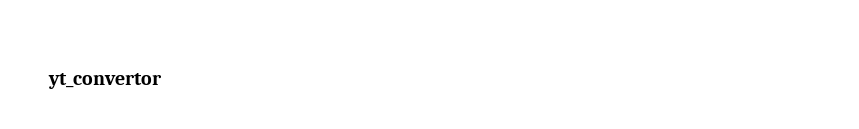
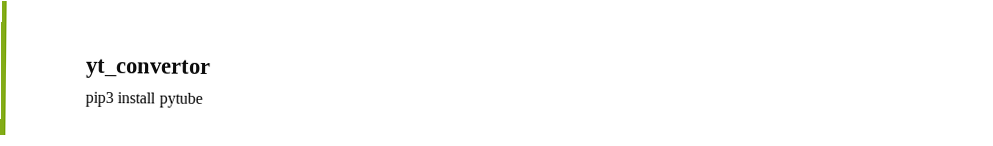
(162, 81) none -> [85,91,203,108] // pip3 install pytube

